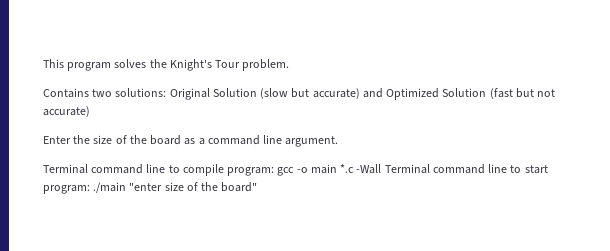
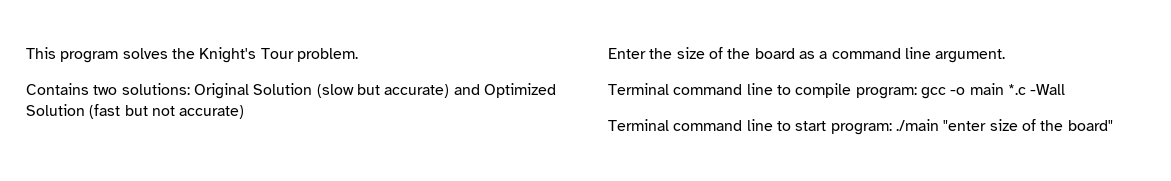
(382, 169) none -> (1066, 89) //

